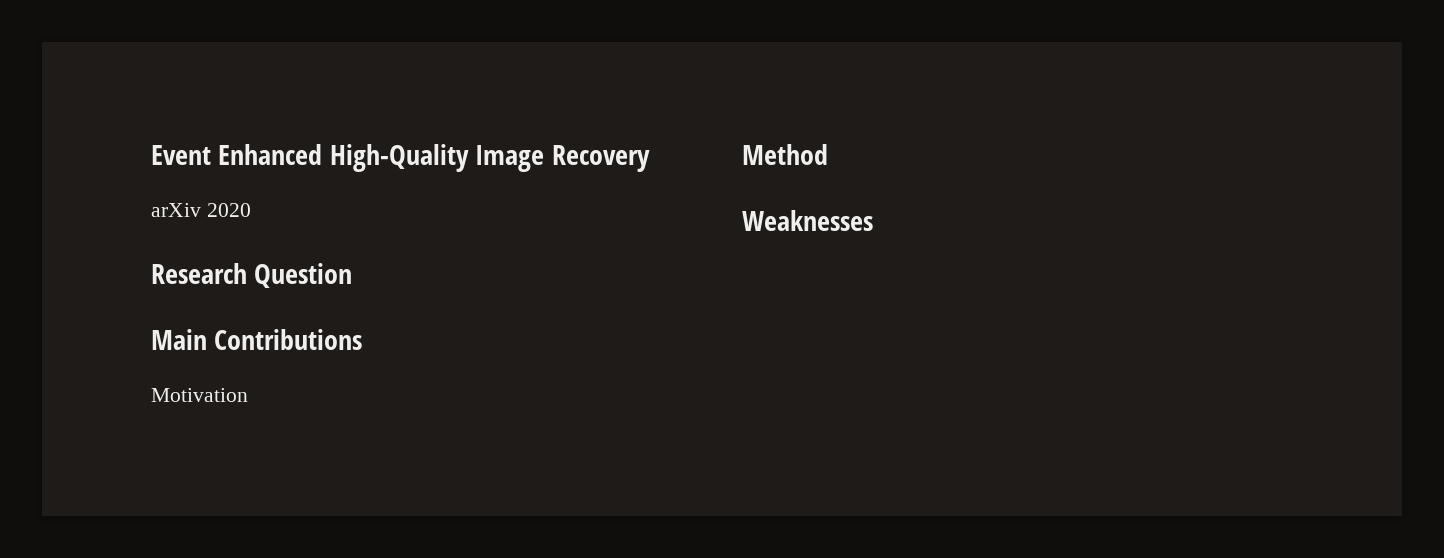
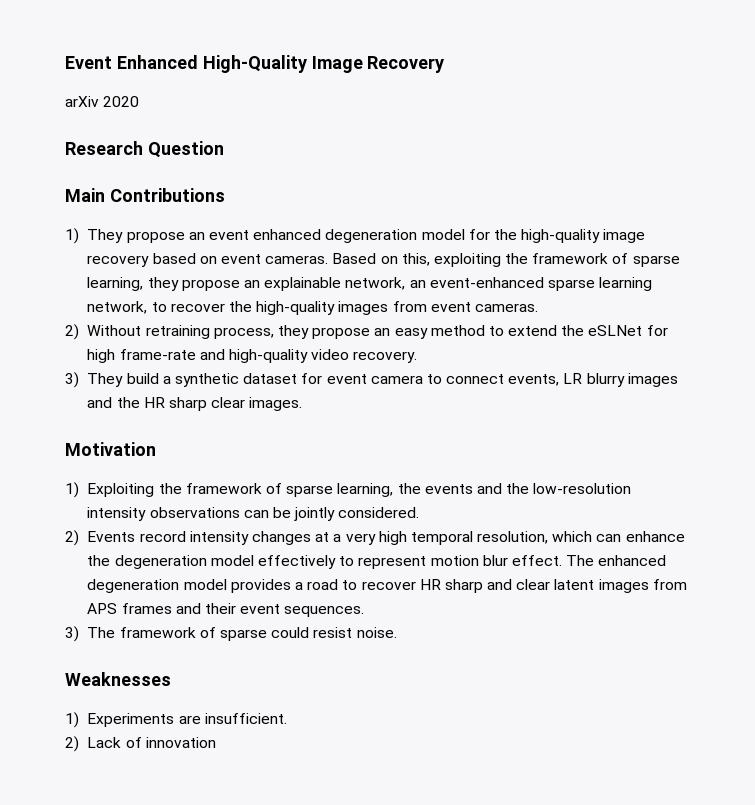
[151,388,248,402] [742,144,828,165] [742,210,873,231] Motivation // Method // Weaknesses -> [65,228,646,244] [87,253,680,267] [87,277,653,291] [87,301,538,315] [65,324,668,340] [87,349,418,363] [65,372,678,388] [87,397,303,411] [65,442,156,456] [65,482,632,498] [87,507,420,521] [65,530,685,546] [87,555,667,569] [87,579,687,593] [87,603,365,617] [65,626,397,642] [65,672,171,686] [65,712,287,728] [65,736,216,752] 1) They propose an event enhanced degeneration model for the high-quality image recovery based on event cameras. Based on this, exploiting the framework of sparse learning, they propose an explainable network, an event-enhanced sparse learning network, to recover the high-quality images from event cameras. // 2) Without retraining process, they propose an easy method to extend the eSLNet for high frame-rate and high-quality video recovery. // 3) They build a synthetic dataset for event camera to connect events, LR blurry images and the HR sharp clear images. // Motivation // 1) Exploiting the framework of sparse learning, the events and the low-resolution intensity observations can be jointly considered. // 2) Events record intensity changes at a very high temporal resolution, which can enhance the degeneration model effectively to represent motion blur effect. The enhanced degeneration model provides a road to recover HR sharp and clear latent images from APS frames and their event sequences. // 3) The framework of sparse could resist noise. // Weaknesses // 1) Experiments are insufficient. // 2) Lack of innovation

